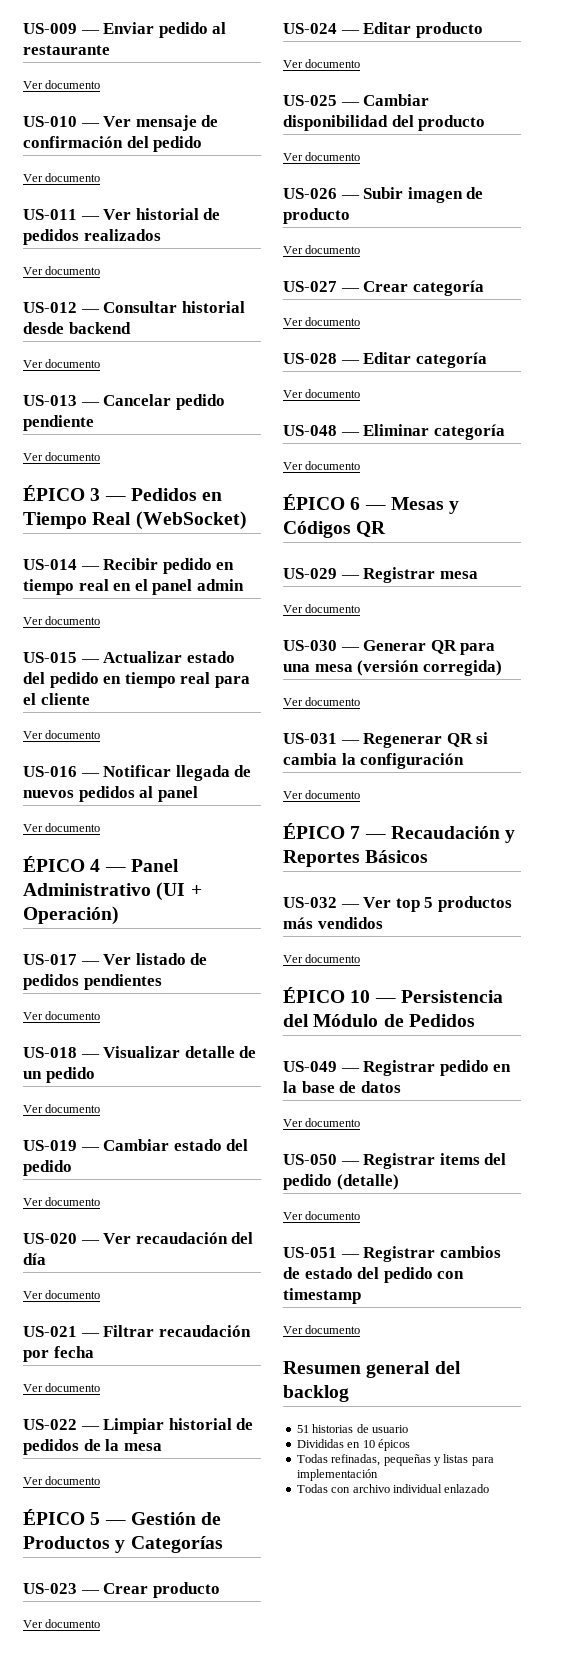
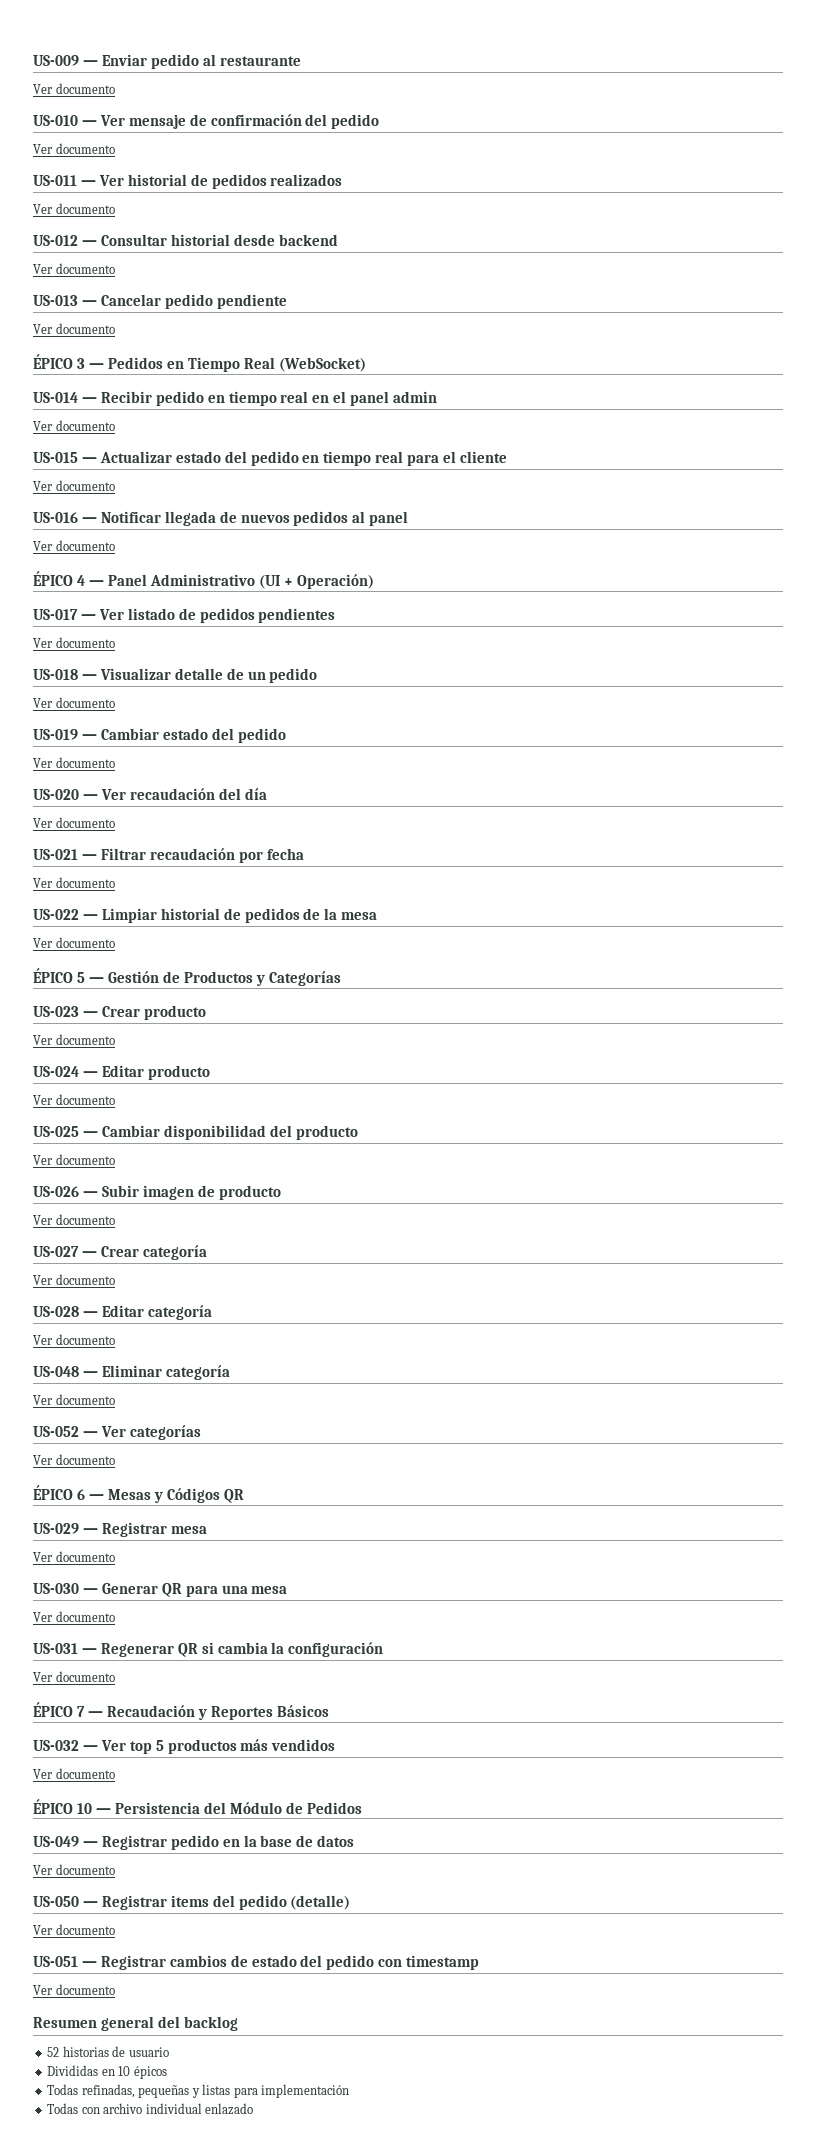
(361, 465) none -> [33,1425,201,1440] [33,1454,115,1465] // US-052 — Ver categorías // Ver documento
[357,660,502,676] (versión corregida) -> (288, 1590) none
[296,1425,309,1433] 51 -> [47,2047,60,2057] 52

